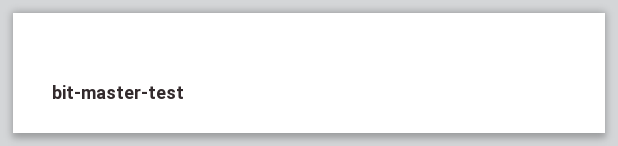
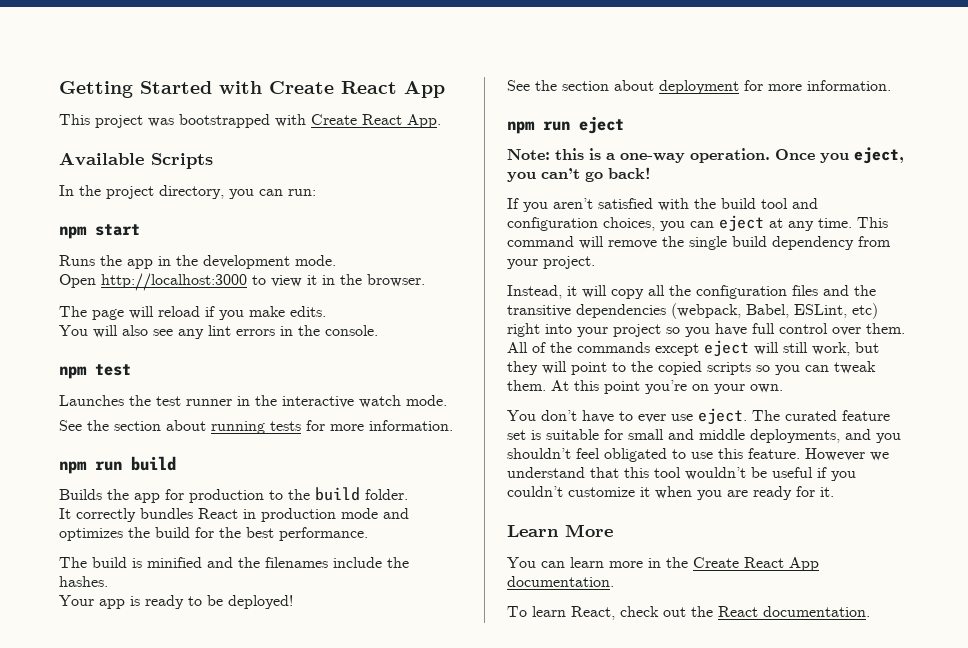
[52,85,184,99] bit-master-test -> [59,81,445,98] [59,114,441,128] [59,152,213,169] [59,185,316,199] [59,224,140,239] [59,255,336,269] [59,273,425,291] [59,306,326,320] [59,325,378,339] [59,364,131,379] [59,395,447,408] [59,420,453,434] [59,456,176,474] [59,487,408,503] [59,508,409,522] [59,527,368,541] [59,557,409,568] [59,576,108,587] [59,595,293,609] [507,80,891,94] [507,116,624,134] [507,147,904,164] [507,167,651,182] [507,198,818,212] [507,215,888,232] [507,236,891,250] [507,256,595,269] [507,285,876,299] [507,303,878,319] [507,323,905,337] [507,340,879,357] [507,361,876,375] [507,380,783,394] [507,408,890,425] [507,429,901,443] [507,448,889,462] [507,467,856,481] [507,486,834,500] [507,524,613,537] [507,557,819,571] [507,576,614,587] [507,606,870,620] Getting Started with Create React App // This project was bootstrapped with Create React App. // Available Scripts // In the project directory, you can run: // npm start // Runs the app in the development mode. // Open http://localhost:3000 to view it in the browser. // The page will reload if you make edits. // You will also see any lint errors in the console. // npm test // Launches the test runner in the interactive watch mode. // See the section about running tests for more information. // npm run build // Builds the app for production to the build folder. // It correctly bundles React in production mode and optimizes the build for the best performance. // The build is minified and the filenames include the hashes. // Your app is ready to be deployed! // See the section about deployment for more information. // npm run eject // Note: this is a one-way operation. Once you eject, you can’t go back! // If you aren’t satisfied with the build tool and configuration choices, you can eject at any time. This command will remove the single build dependency from your project. // Instead, it will copy all the configuration files and the transitive dependencies (webpack, Babel, ESLint, etc) right into your project so you have full control over them. All of the commands except eject will still work, but they will point to the copied scripts so you can tweak them. At this point you’re on your own. // You don’t have to ever use eject. The curated feature set is suitable for small and middle deployments, and you shouldn’t feel obligated to use this feature. However we understand that this tool wouldn’t be useful if you couldn’t customize it when you are ready for it. // Learn More // You can learn more in the Create React App documentation. // To learn React, check out the React documentation.

